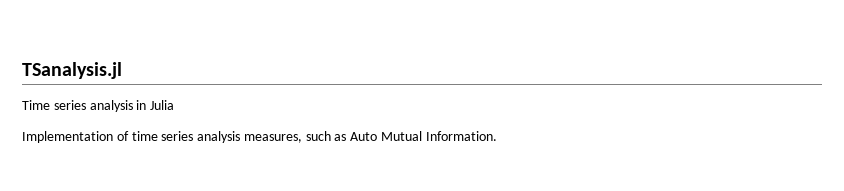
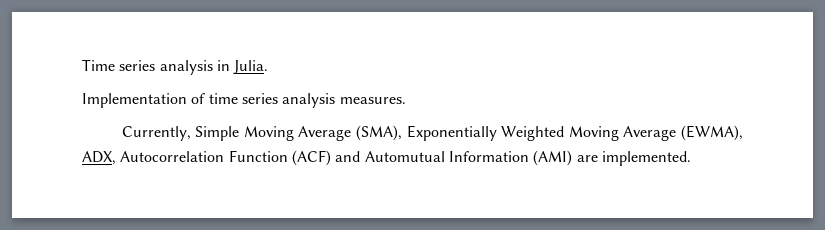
[22,62,122,79] TSanalysis.jl // -> (82, 65) none
[150,100,175,110] Julia -> [233,60,269,74] Julia.
[243,131,497,143] measures, such as Auto Mutual Information. -> [339,97,406,104] [121,125,743,141] [82,150,691,166] measures. // Currently, Simple Moving Average (SMA), Exponentially Weighted Moving Average (EWMA), ADX, Autocorrelation Function (ACF) and Automutual Information (AMI) are implemented.

